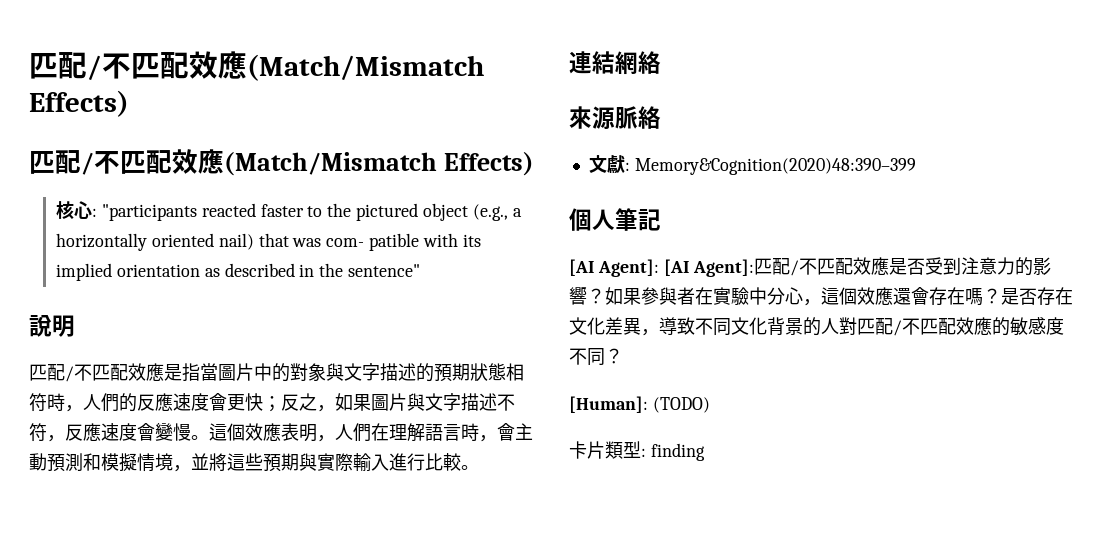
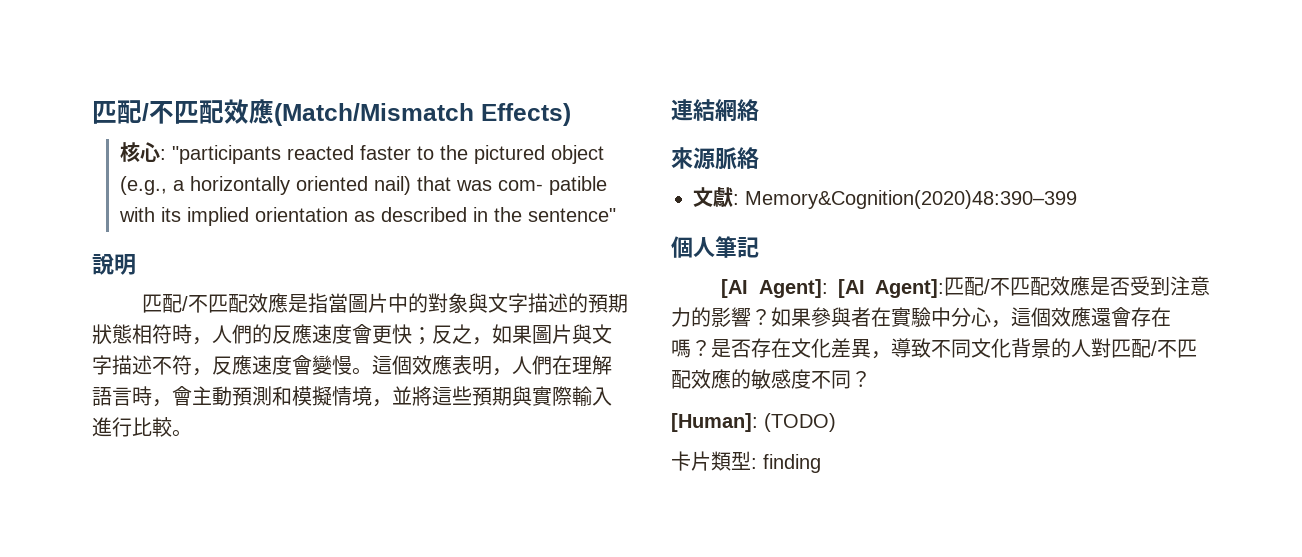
[29,51,484,81] [29,90,129,117] [29,149,534,176] 匹配/不匹配效應(Match/Mismatch Effects) // 匹配/不匹配效應(Match/Mismatch Effects) -> [92,99,571,126] 匹配/不匹配效應(Match/Mismatch Effects)

